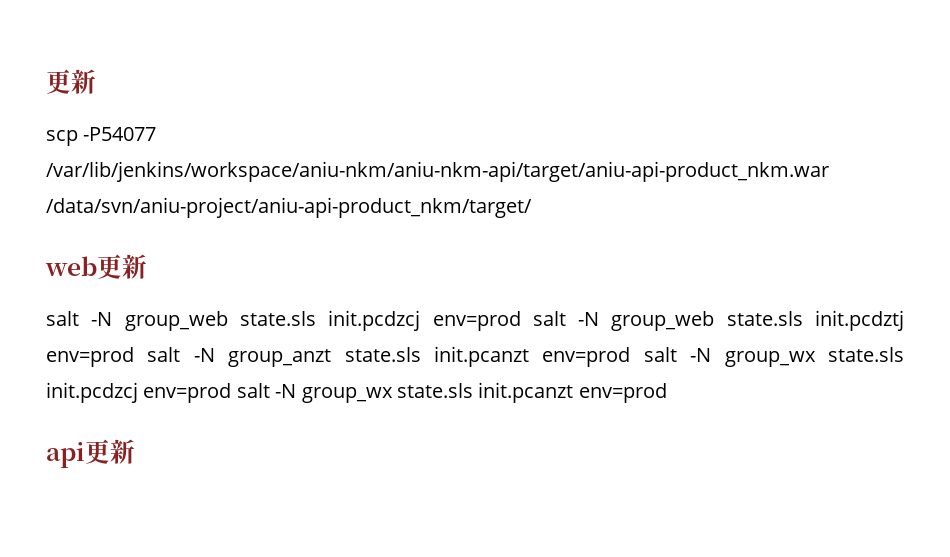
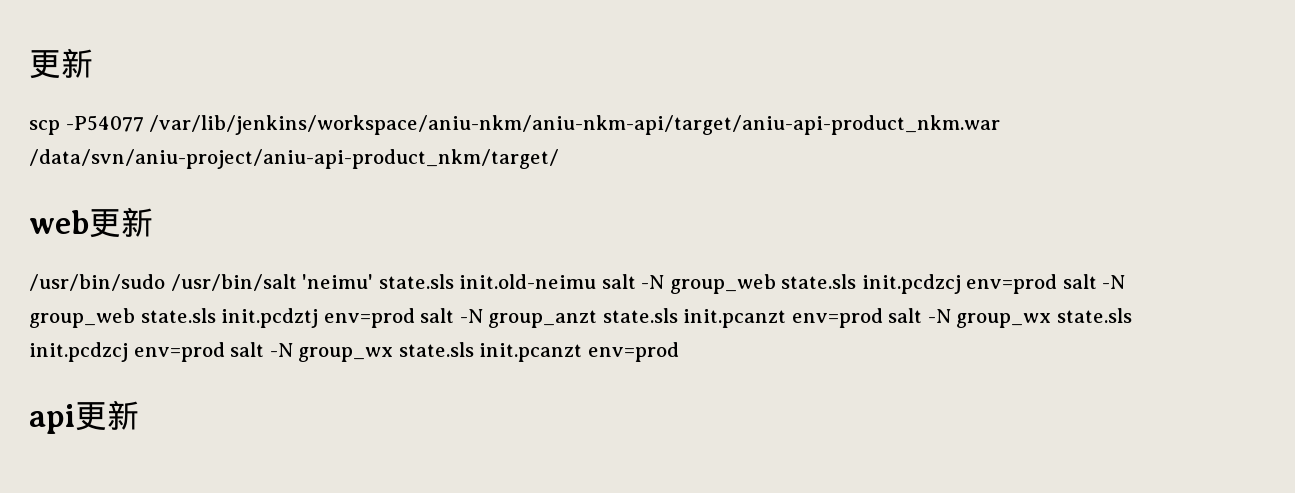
(147, 266) none -> [29,274,597,291] /usr/bin/sudo /usr/bin/salt 'neimu' state.sls init.old-neimu

